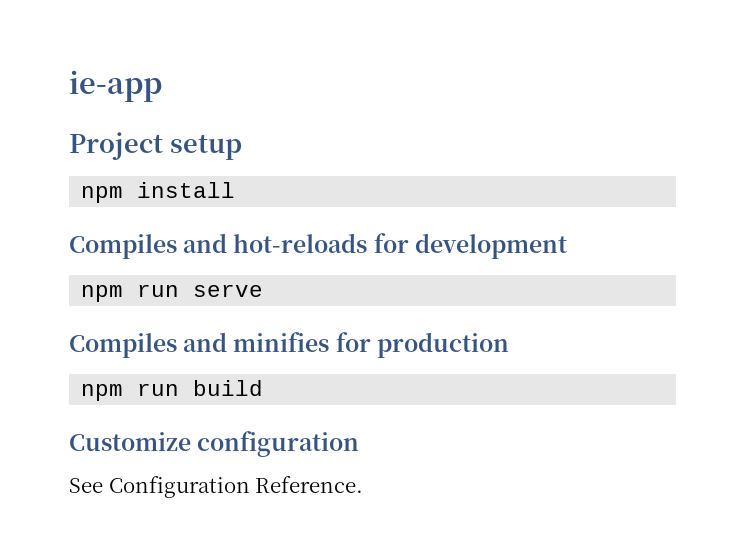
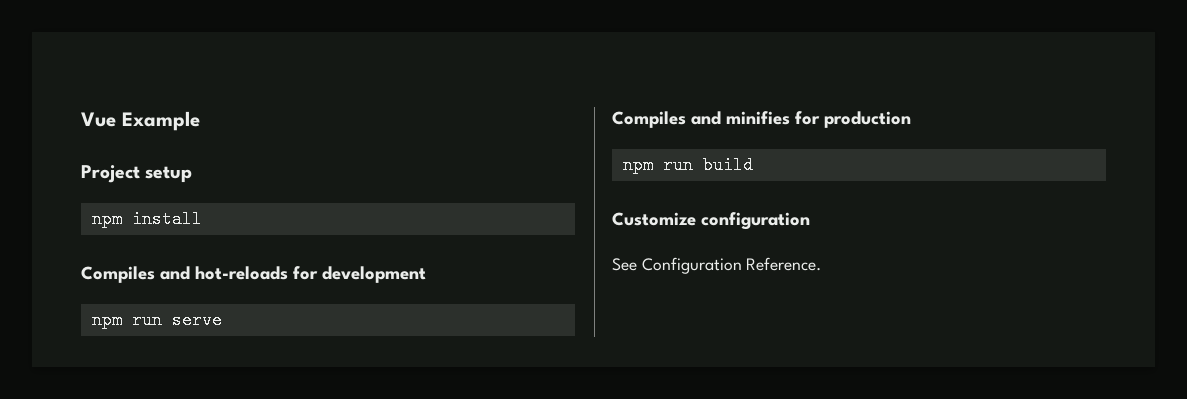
[69,70,162,102] ie-app -> [81,111,200,131] Vue Example

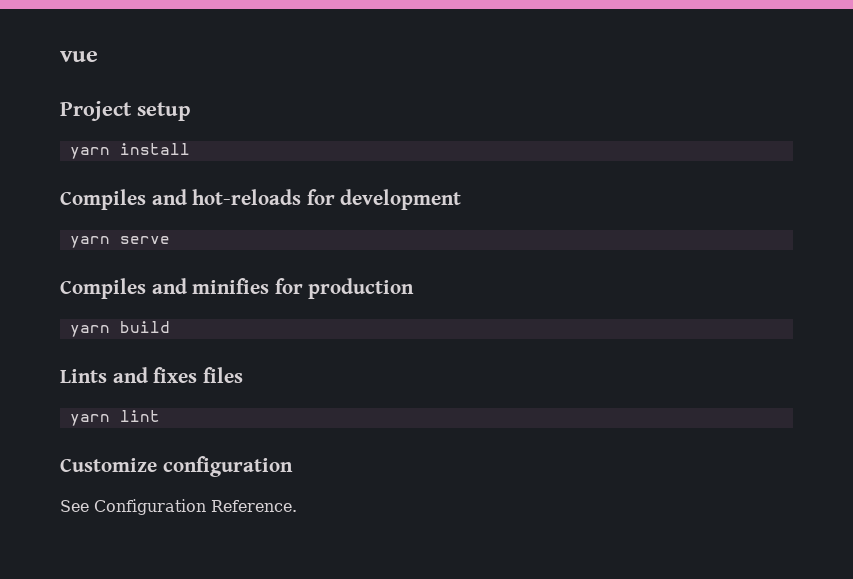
[81,111,200,131] Vue Example -> [60,51,98,62] vue
[91,210,122,228] npm -> [69,147,110,159] yarn
[91,311,162,329] npm run -> [69,236,110,248] yarn
[622,156,693,174] npm run -> [69,325,110,337] yarn
(753, 165) none -> [60,367,243,383] [69,410,160,426] // Lints and fixes files // yarn lint

